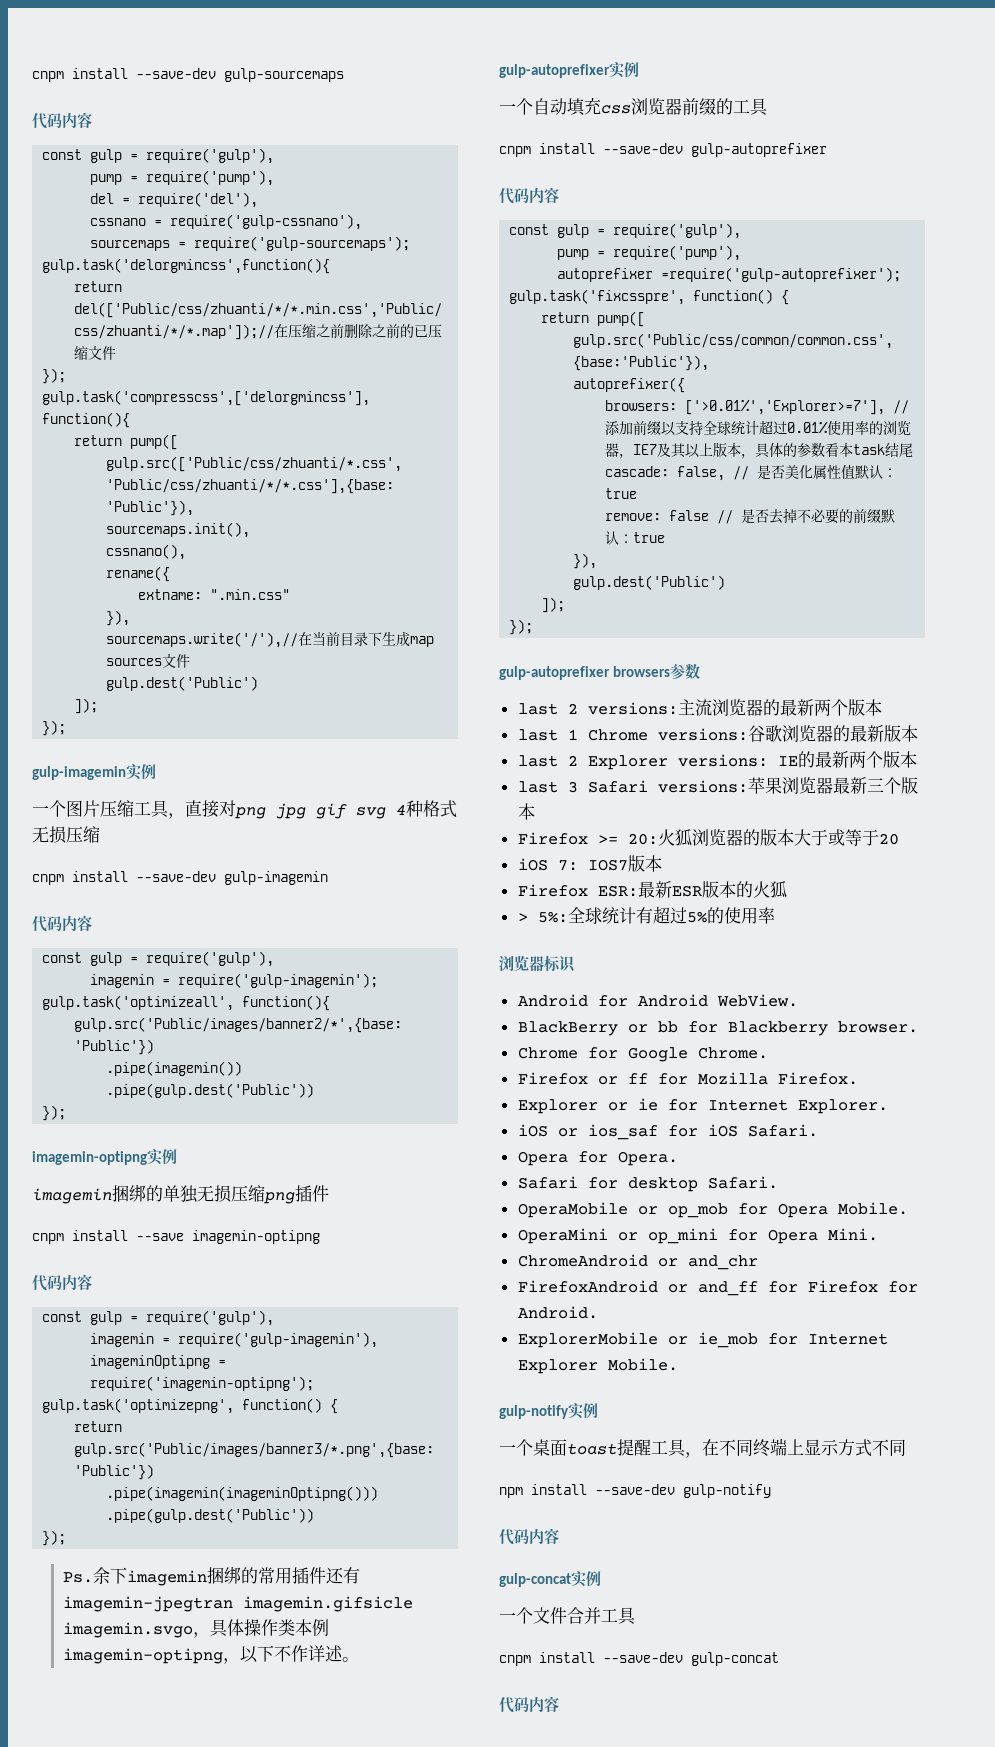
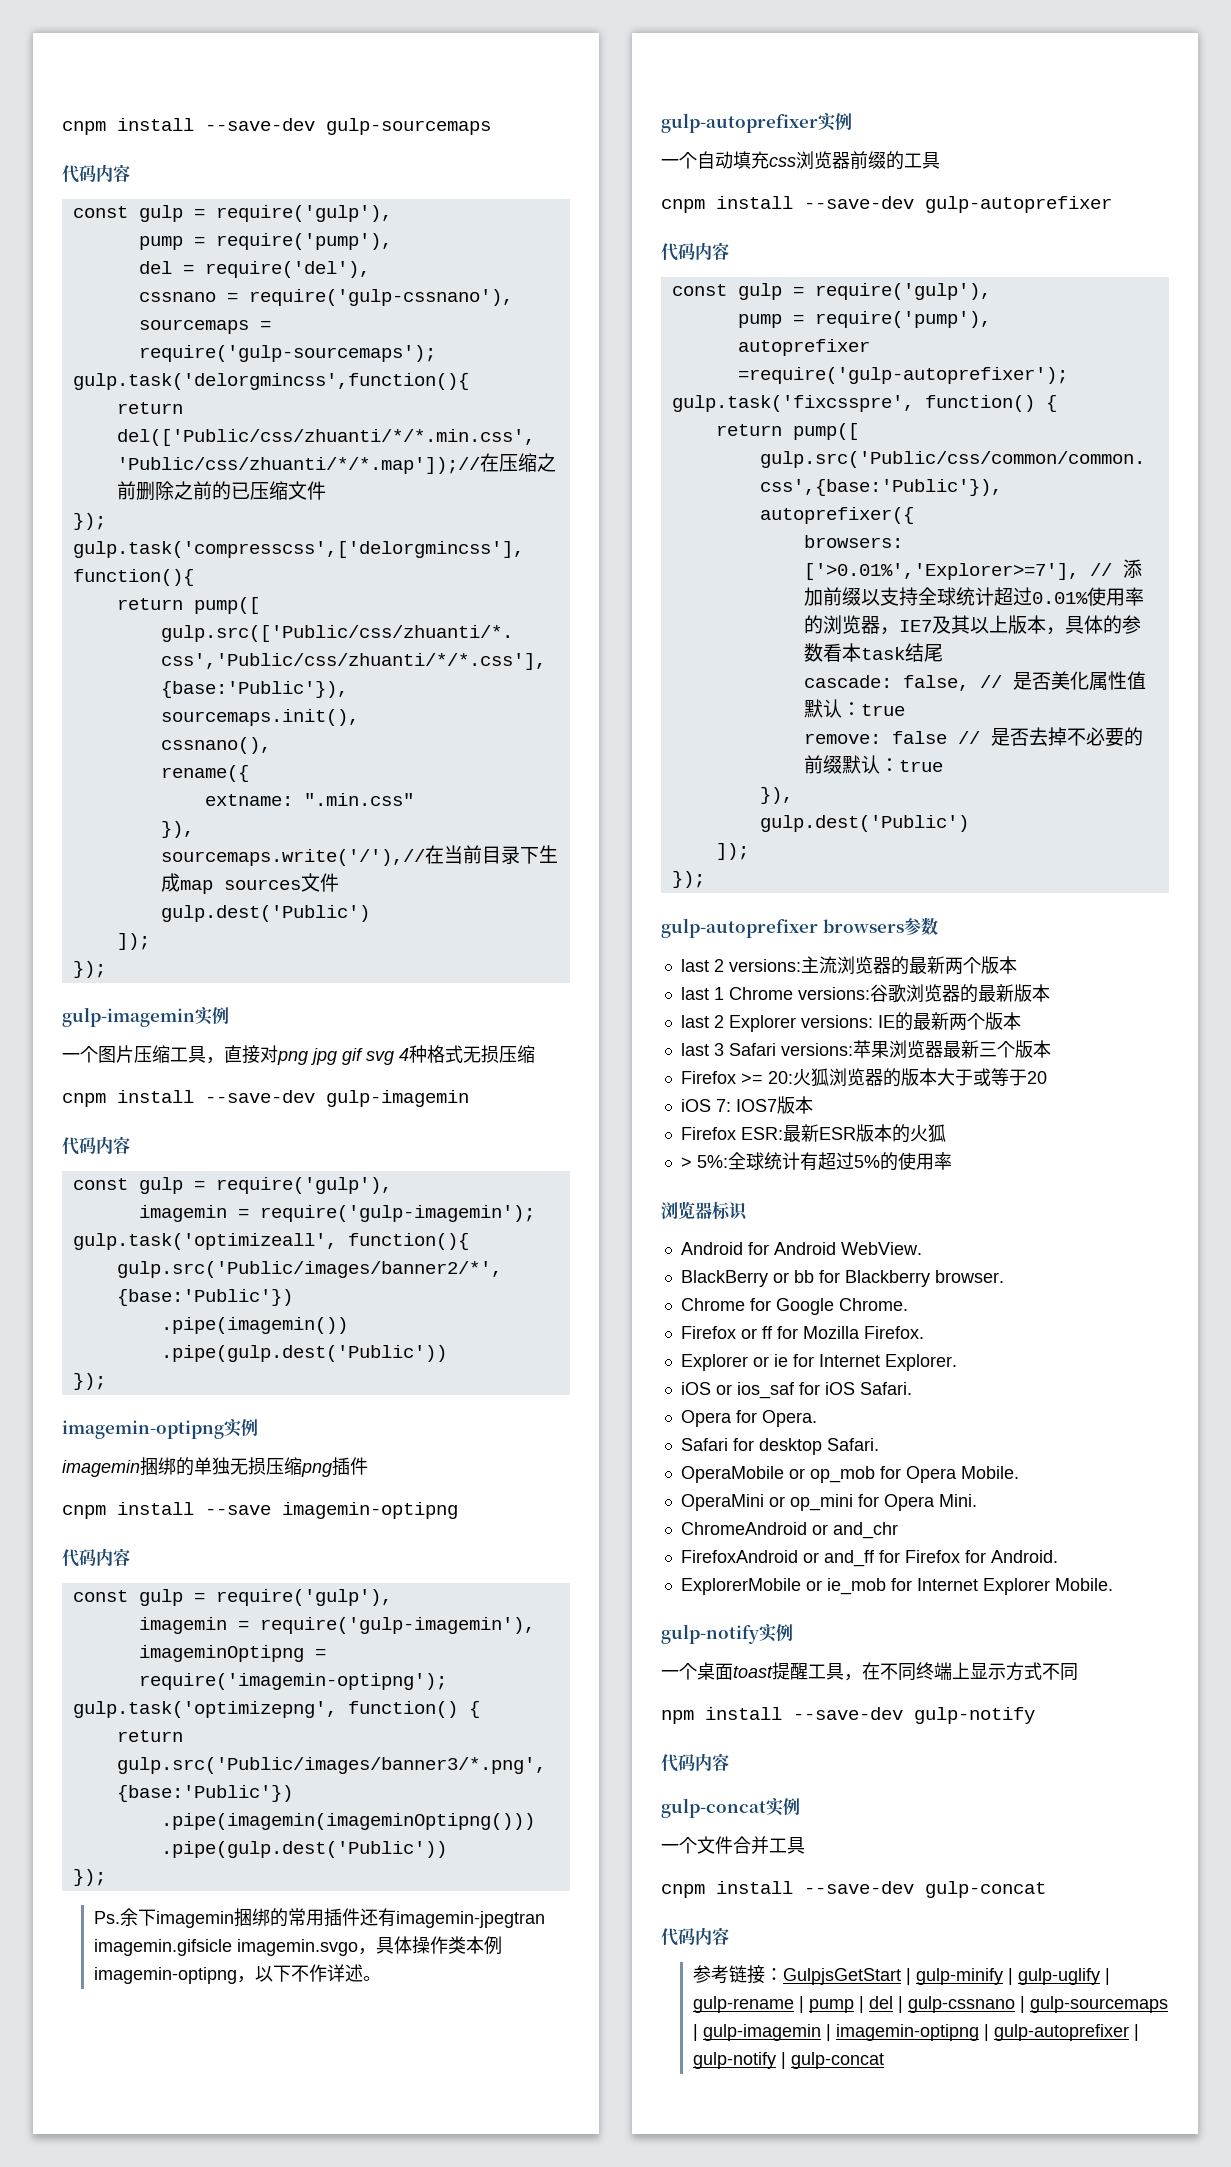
(559, 1704) none -> [692,1965,1110,1985] [692,1996,1168,2013] [692,2024,1139,2041] [692,2052,884,2069] // 参考链接：GulpjsGetStart | gulp-minify | gulp-uglify | gulp-rename | pump | del | gulp-cssnano | gulp-sourcemaps | gulp-imagemin | imagemin-optipng | gulp-autoprefixer | gulp-notify | gulp-concat

